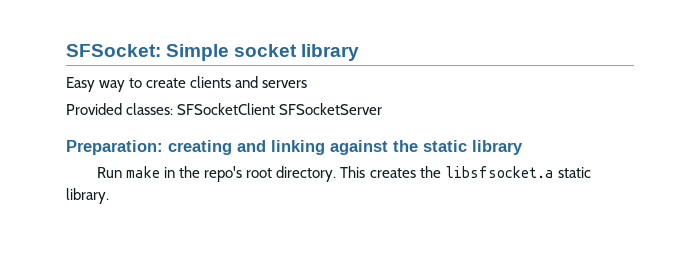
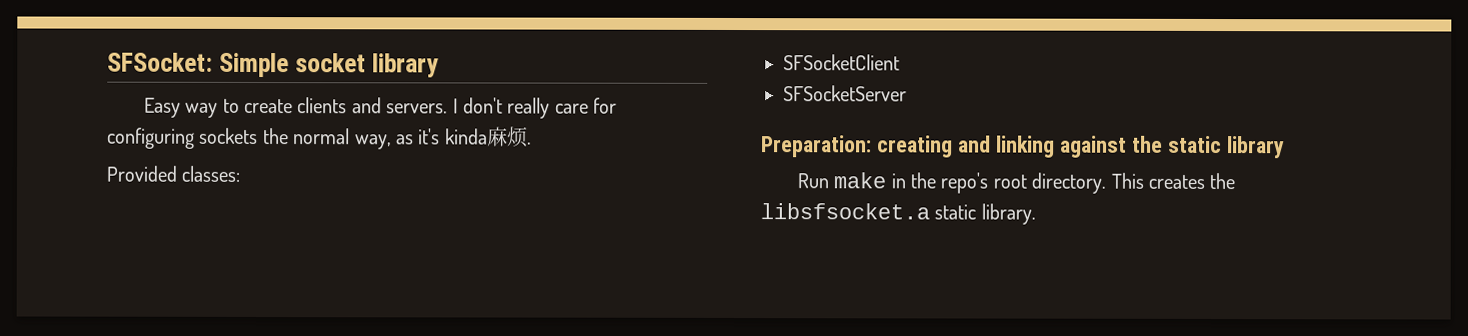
[262,80,308,88] servers -> [386,97,618,119] [107,126,532,150] servers. I don't really care for configuring sockets the normal way, as it's kinda麻烦.
(174, 109) none -> (242, 173) //
(276, 109) none -> (900, 62) //

